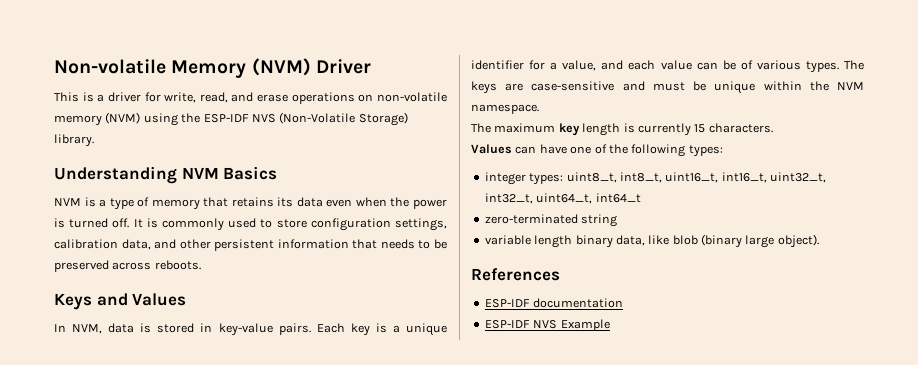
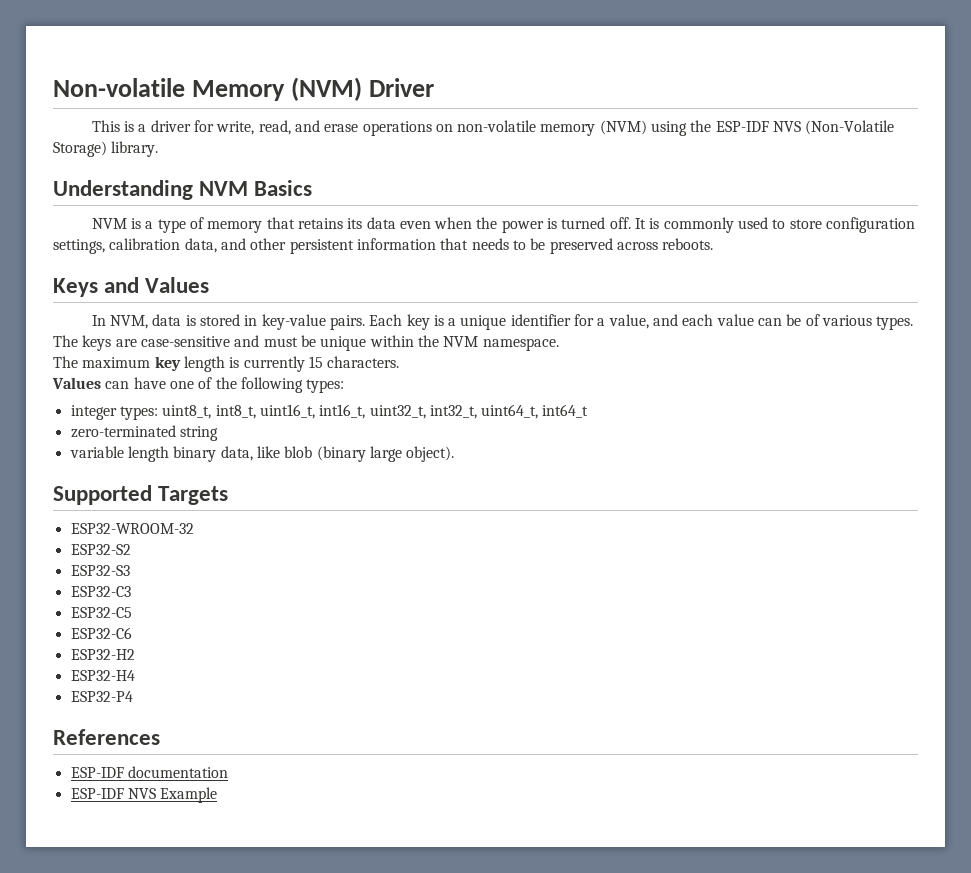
(819, 241) none -> [53,485,229,505] [70,523,194,534] [70,544,131,555] [70,565,130,576] [70,586,131,597] [70,607,132,618] [70,627,132,639] [70,649,135,660] [70,670,135,681] [70,691,133,702] // Supported Targets // ESP32-WROOM-32 // ESP32-S2 // ESP32-S3 // ESP32-C3 // ESP32-C5 // ESP32-C6 // ESP32-H2 // ESP32-H4 // ESP32-P4

